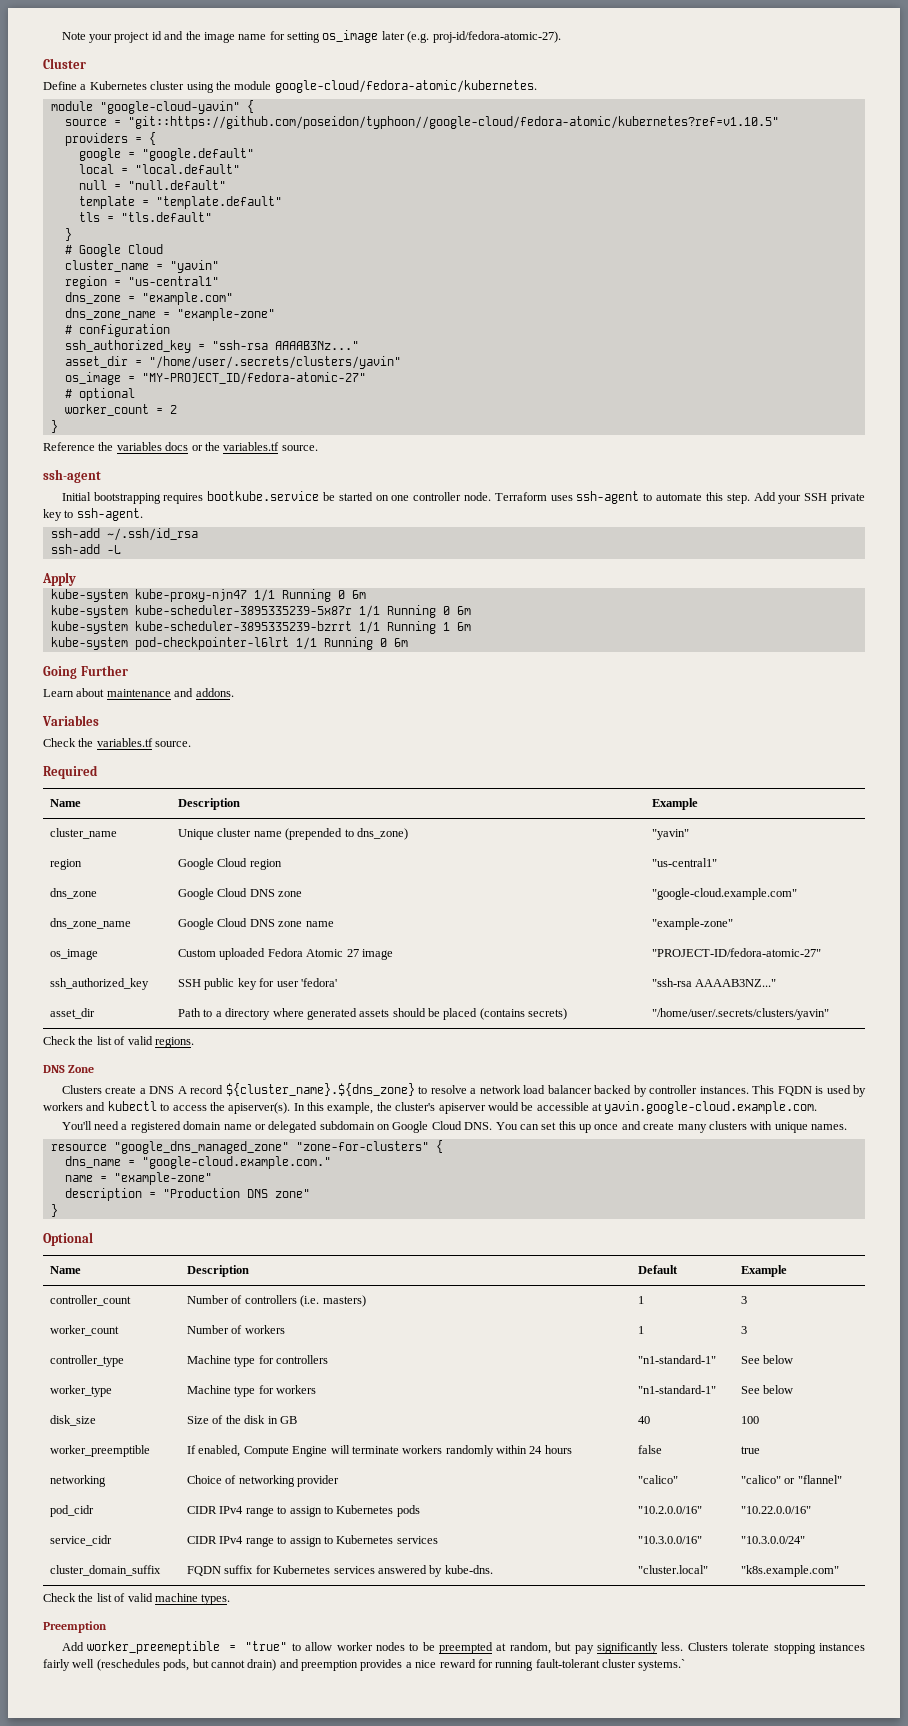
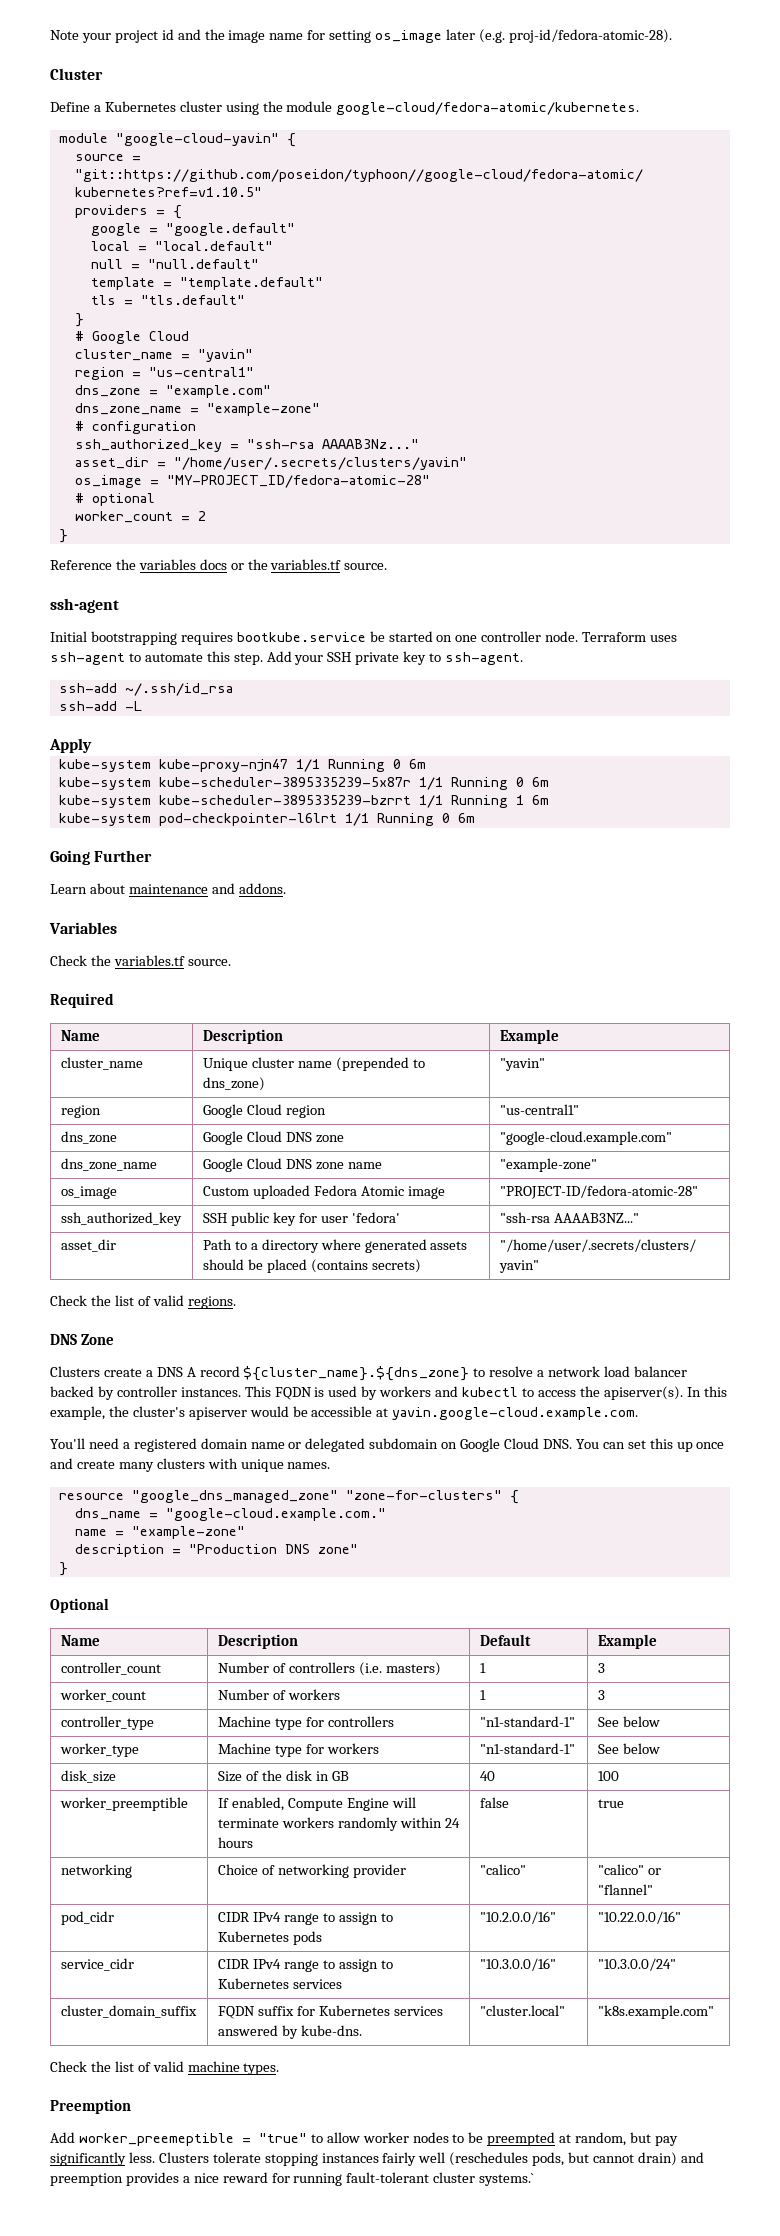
[432,31,561,43] proj-id/fedora-atomic-27). -> [508,29,672,43] proj-id/fedora-atomic-28).
[141,372,366,385] "MY-PROJECT_ID/fedora-atomic-27" -> [166,475,430,488] "MY-PROJECT_ID/fedora-atomic-28"
[346,949,359,957] 27 -> (404, 1191) none
[652,948,822,957] "PROJECT-ID/fedora-atomic-27" -> [499,1185,698,1199] "PROJECT-ID/fedora-atomic-28"

